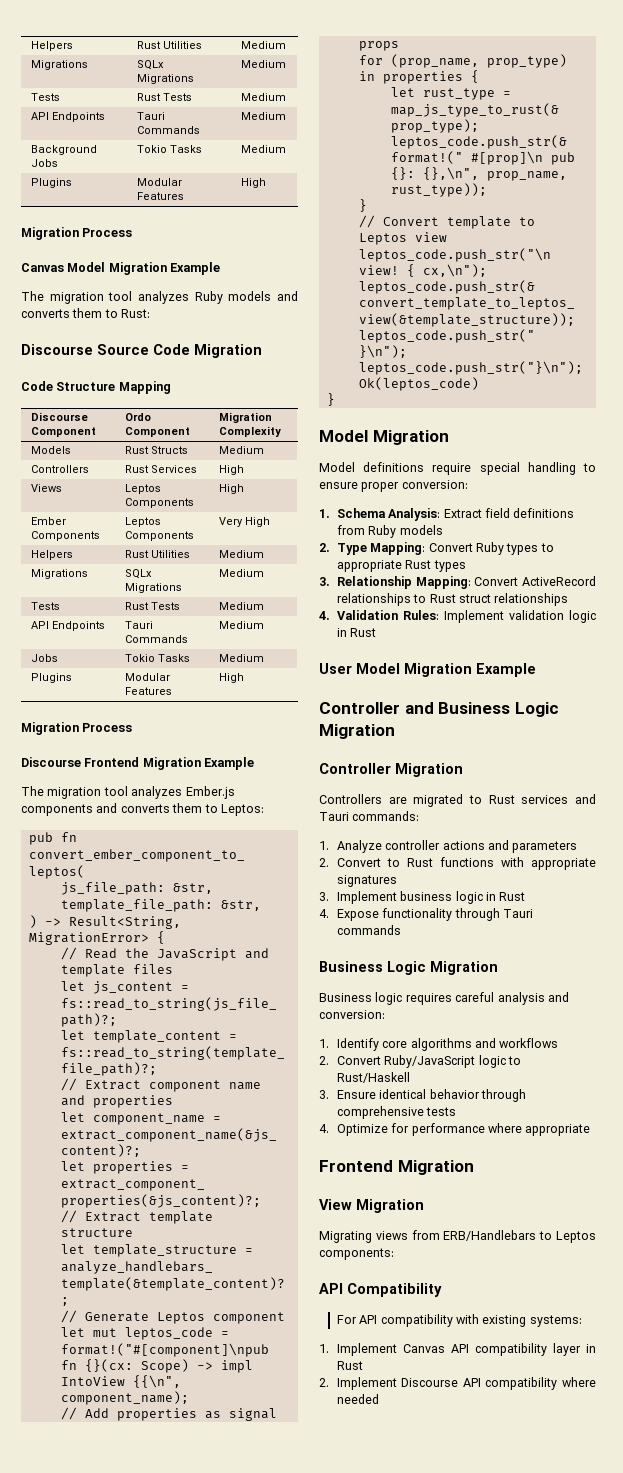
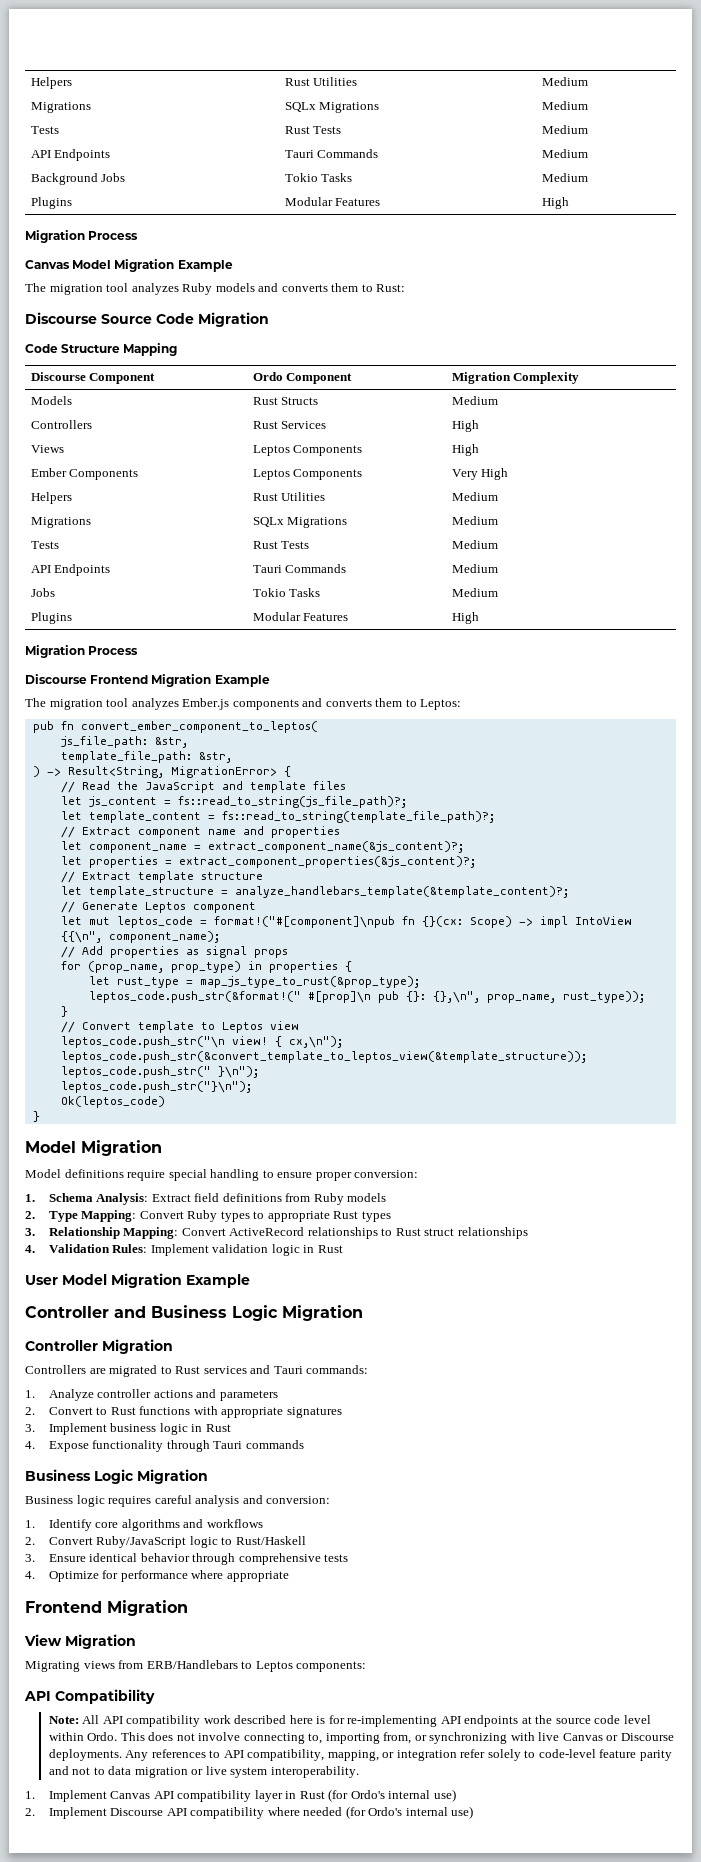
[336,1314,582,1327] For API compatibility with existing systems: -> [48,1715,651,1727] [48,1732,674,1744] [48,1749,672,1761] [48,1766,359,1778] Note: All API compatibility work described here is for re-implementing API endpoints at the source code level within Ordo. This does not involve connecting to, importing from, or synchronizing with live Canvas or Discourse deployments. Any references to API compatibility, mapping, or integration refer solely to code-level feature parity and not to data migration or live system interoperability.
(363, 1365) none -> [328,1789,456,1802] (for Ordo's internal use)
(379, 1399) none -> [345,1806,474,1819] (for Ordo's internal use)

